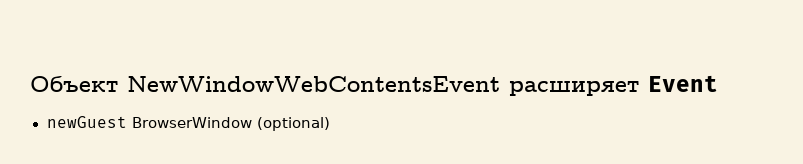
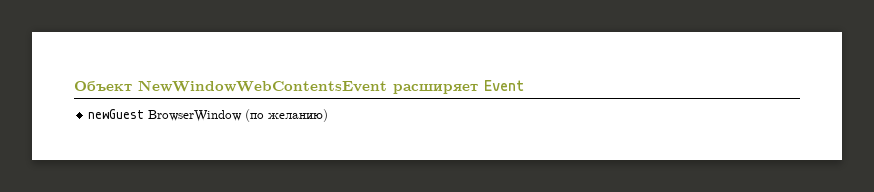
[256,117,330,131] (optional) -> [245,109,329,122] (по желанию)

